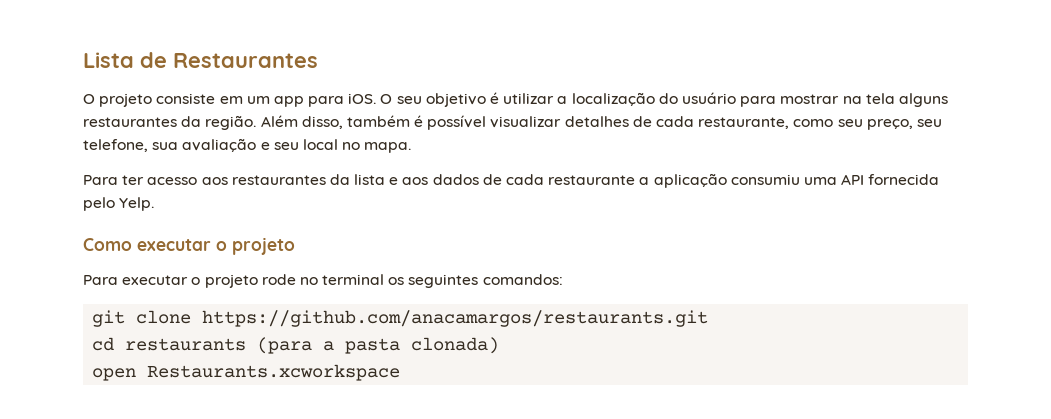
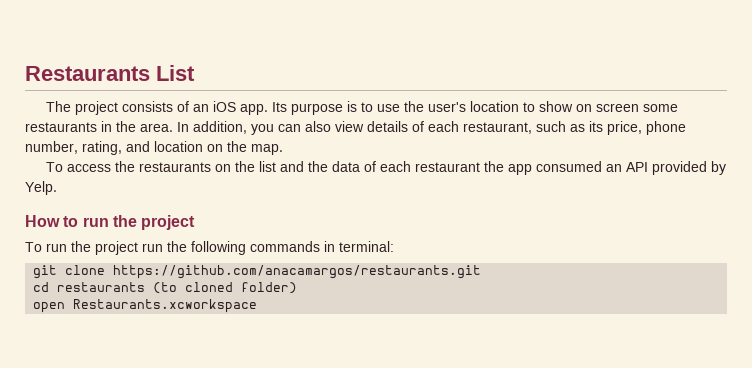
[83,52,318,68] [83,92,948,107] [83,115,942,130] [83,138,412,153] [83,173,940,188] [83,197,155,211] [83,237,295,255] [83,274,563,288] Lista de Restaurantes // O projeto consiste em um app para iOS. O seu objetivo é utilizar a localização do usuário para mostrar na tela alguns restaurantes da região. Além disso, também é possível visualizar detalhes de cada restaurante, como seu preço, seu telefone, sua avaliação e seu local no mapa. // Para ter acesso aos restaurantes da lista e aos dados de cada restaurante a aplicação consumiu uma API fornecida pelo Yelp. // Como executar o projeto // Para executar o projeto rode no terminal os seguintes comandos: -> [25,65,195,81] [45,101,678,115] [25,121,686,135] [25,141,283,155] [45,161,726,175] [25,181,57,195] [25,215,196,230] [25,241,394,255] Restaurants List // The project consists of an iOS app. Its purpose is to use the user's location to show on screen some restaurants in the area. In addition, you can also view details of each restaurant, such as its price, phone number, rating, and location on the map. // To access the restaurants on the list and the data of each restaurant the app consumed an API provided by Yelp. // How to run the project // To run the project run the following commands in terminal:
[257,337,500,354] (para a pasta clonada) -> [153,282,298,294] (to cloned folder)

